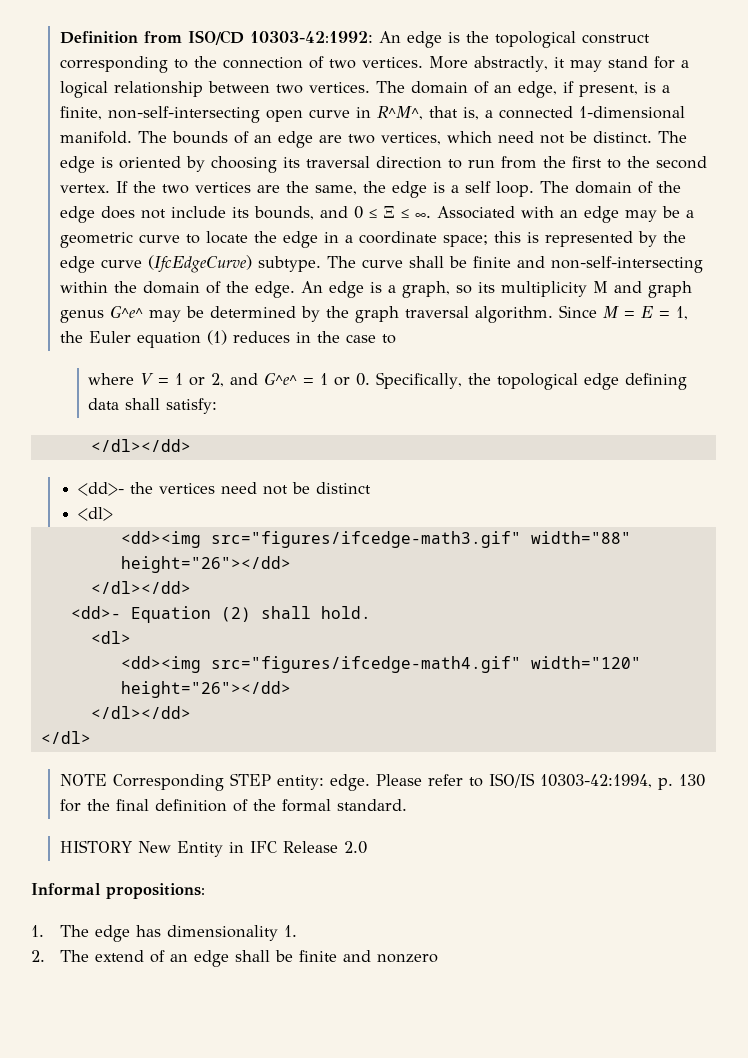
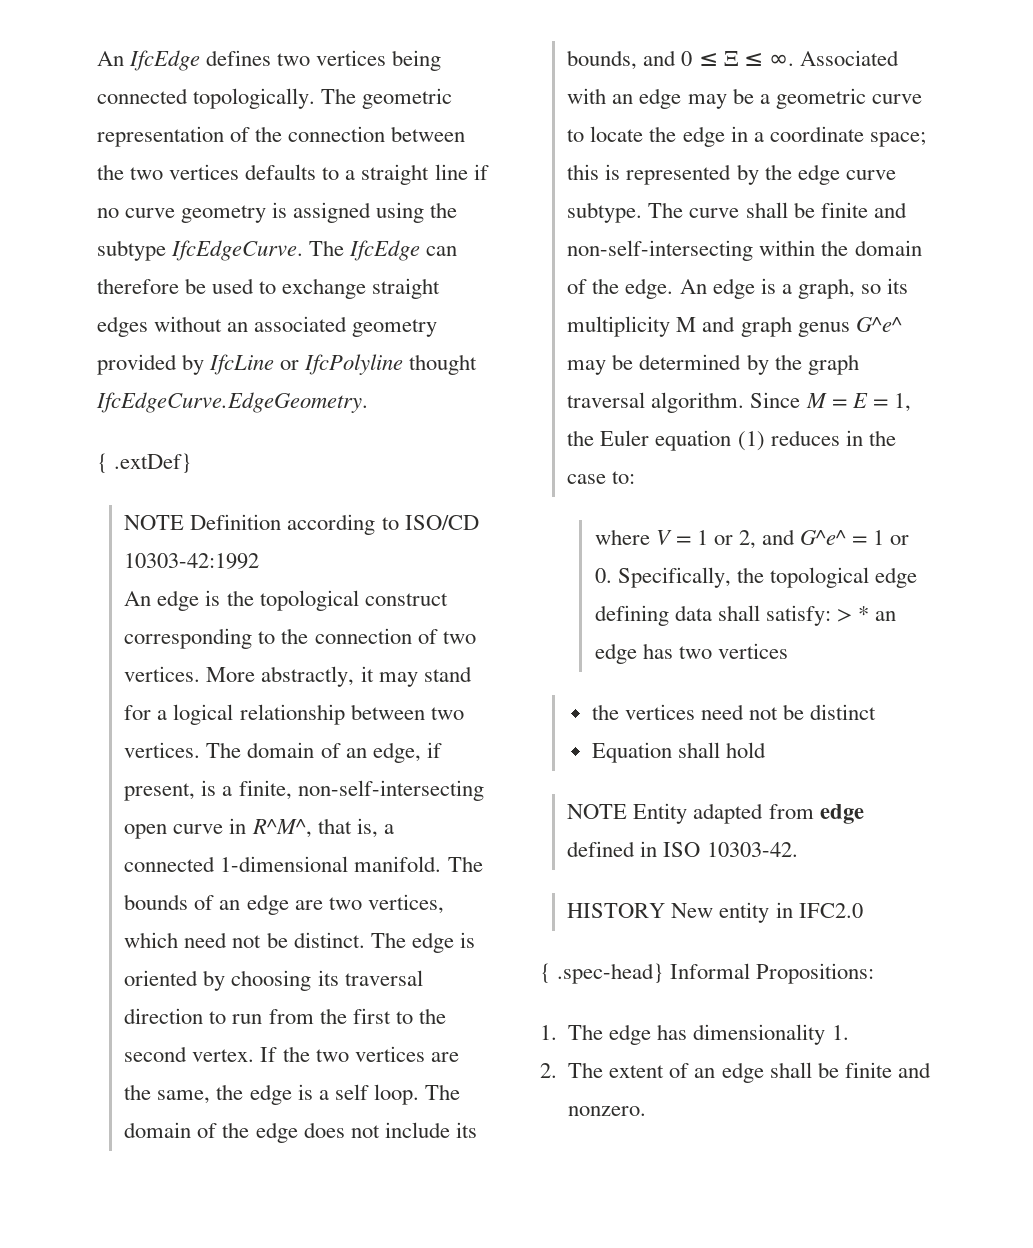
[59,30,373,45] Definition from ISO/CD 10303-42:1992: -> [97,50,442,71] [97,88,453,109] [97,126,466,147] [97,164,489,185] [97,202,458,223] [97,240,458,261] [97,278,441,299] [97,316,438,337] [97,354,478,375] [96,392,368,413] [97,453,193,473] [124,514,479,535] [124,553,260,569] An IfcEdge defines two vertices being connected topologically. The geometric representation of the connection between the two vertices defaults to a straight line if no curve geometry is assigned using the subtype IfcEdgeCurve. The IfcEdge can therefore be used to exchange straight edges without an associated geometry provided by IfcLine or IfcPolyline thought IfcEdgeCurve.EdgeGeometry. // { .extDef} // NOTE Definition according to ISO/CD 10303-42:1992 //
[147,255,252,273] (IfcEdgeCurve) -> (896, 175) none
[381,334,396,344] to -> [612,471,636,484] to:
[90,439,191,452] [77,482,124,496] // </dl></dd> // <dd>- -> [836,606,897,622] [594,643,788,664] > * an edge has two vertices //
[77,507,113,521] [120,531,631,548] [120,556,291,573] [90,581,191,594] [70,606,371,623] [90,631,131,644] [120,656,641,673] [120,681,291,698] [90,706,191,719] [40,731,91,744] [59,773,705,791] [59,799,407,812] [59,840,367,857] [31,883,205,899] <dl> // <dd><img src="figures/ifcedge-math3.gif" width="88" height="26"></dd> // </dl></dd> // <dd>- Equation (2) shall hold. // <dl> // <dd><img src="figures/ifcedge-math4.gif" width="120" height="26"></dd> // </dl></dd> // </dl> // NOTE Corresponding STEP entity: edge. Please refer to ISO/IS 10303-42:1994, p. 130 for the final definition of the formal standard. // HISTORY New Entity in IFC Release 2.0 // Informal propositions: -> [592,742,767,763] [567,803,864,824] [567,841,798,857] [567,902,863,923] [540,963,875,984] Equation shall hold // NOTE Entity adapted from edge defined in ISO 10303-42. // HISTORY New entity in IFC2.0 // { .spec-head} Informal Propositions:
[94,950,144,962] extend -> [609,1065,665,1078] extent
[376,954,438,963] nonzero -> [568,1106,647,1116] nonzero.

